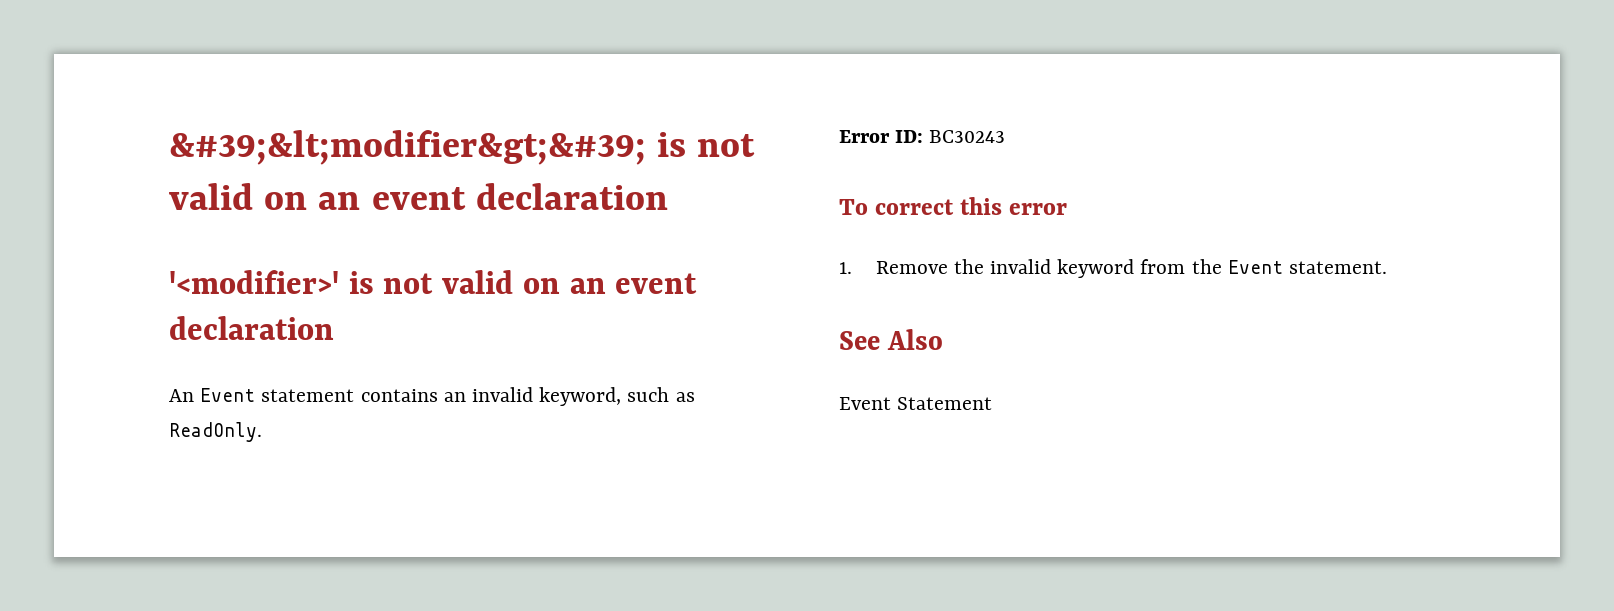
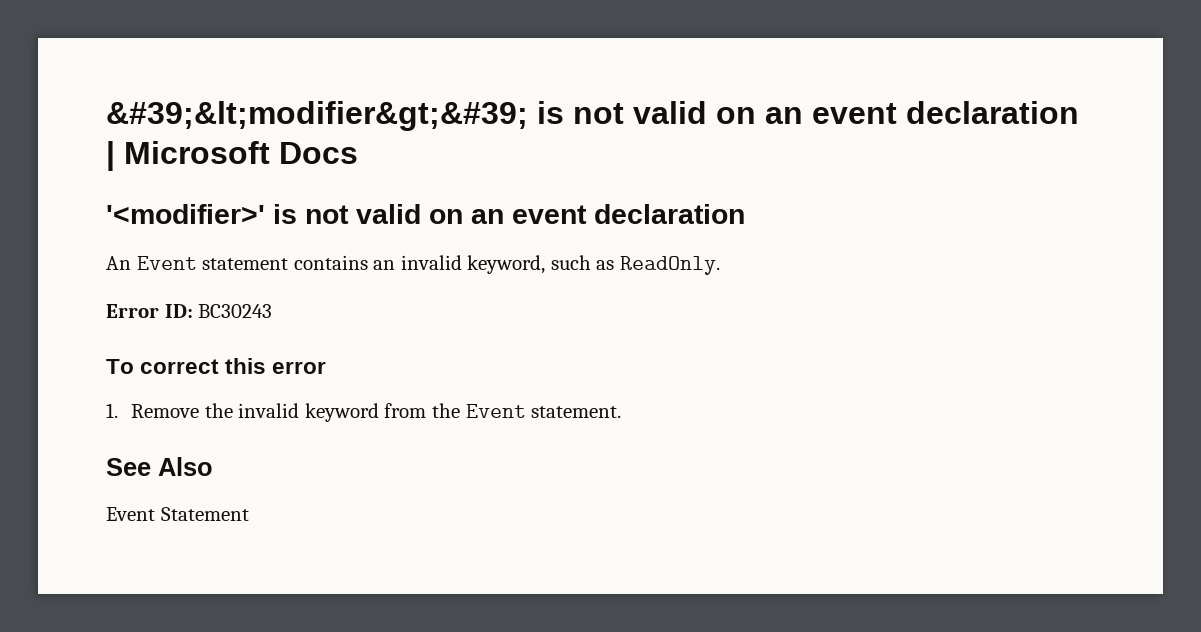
(668, 196) none -> [106,141,358,171] | Microsoft Docs

